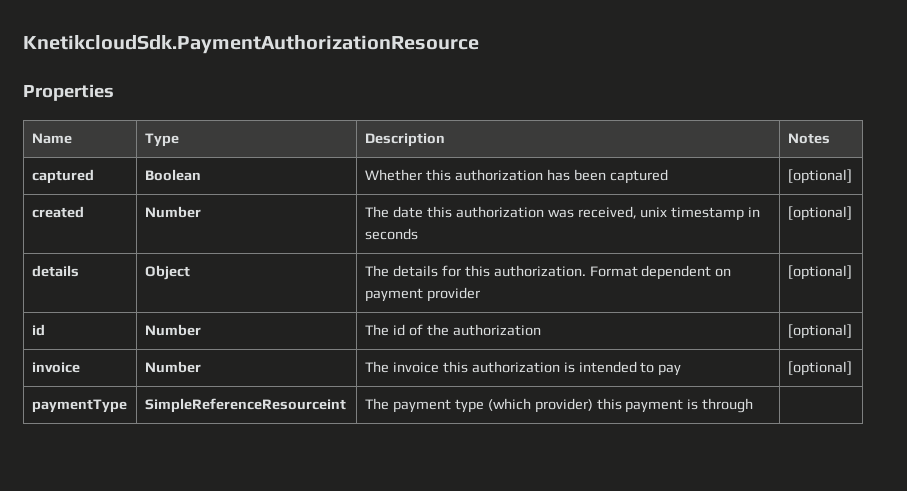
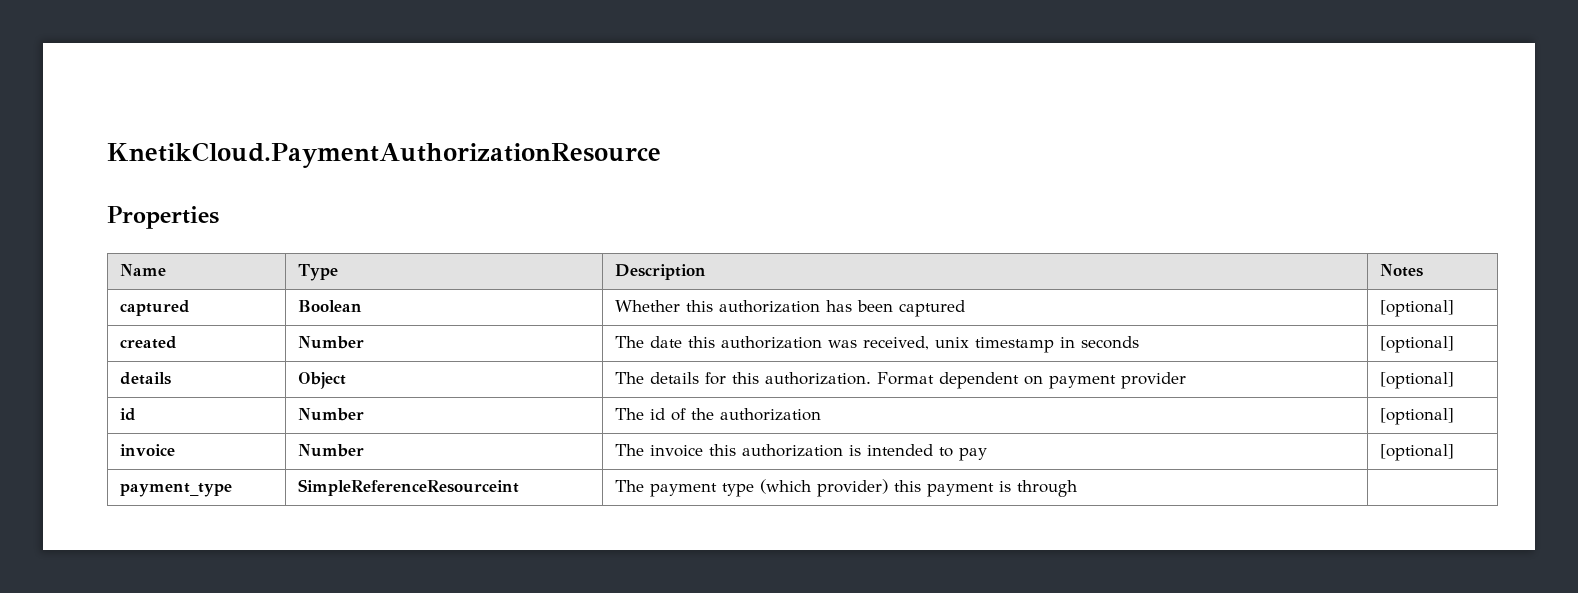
[23,35,479,54] KnetikcloudSdk.PaymentAuthorizationResource -> [107,142,661,168] KnetikCloud.PaymentAuthorizationResource
[31,399,127,413] paymentType -> [120,483,233,497] payment_type

